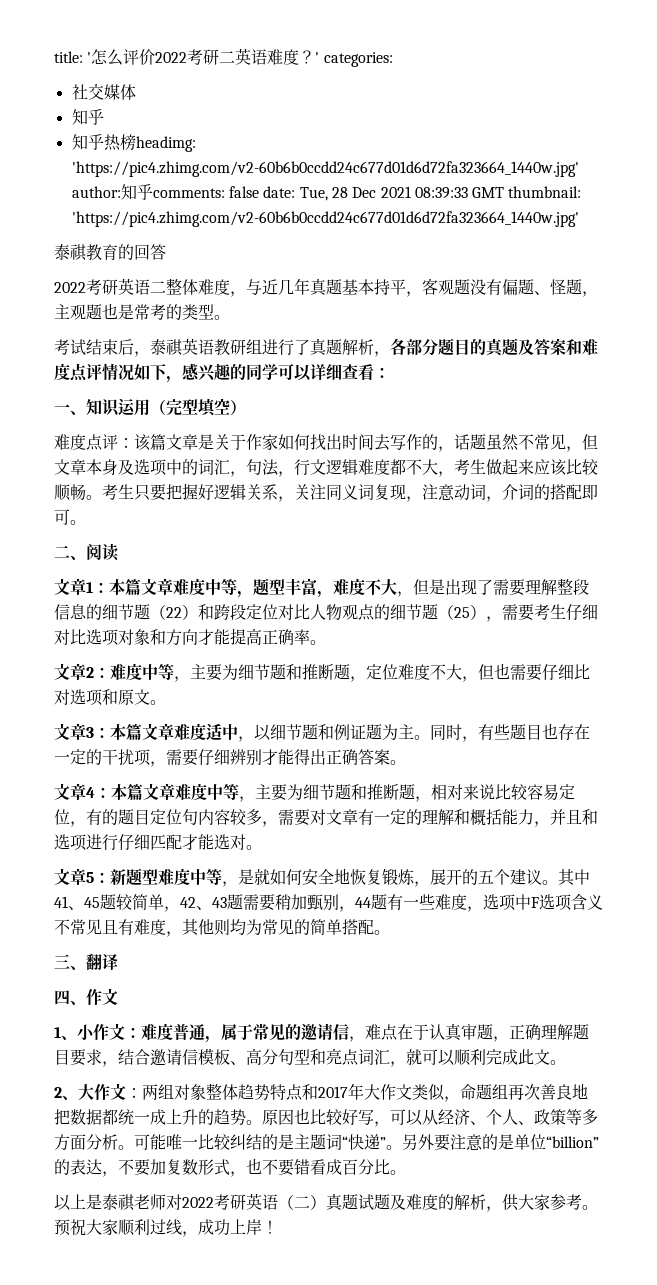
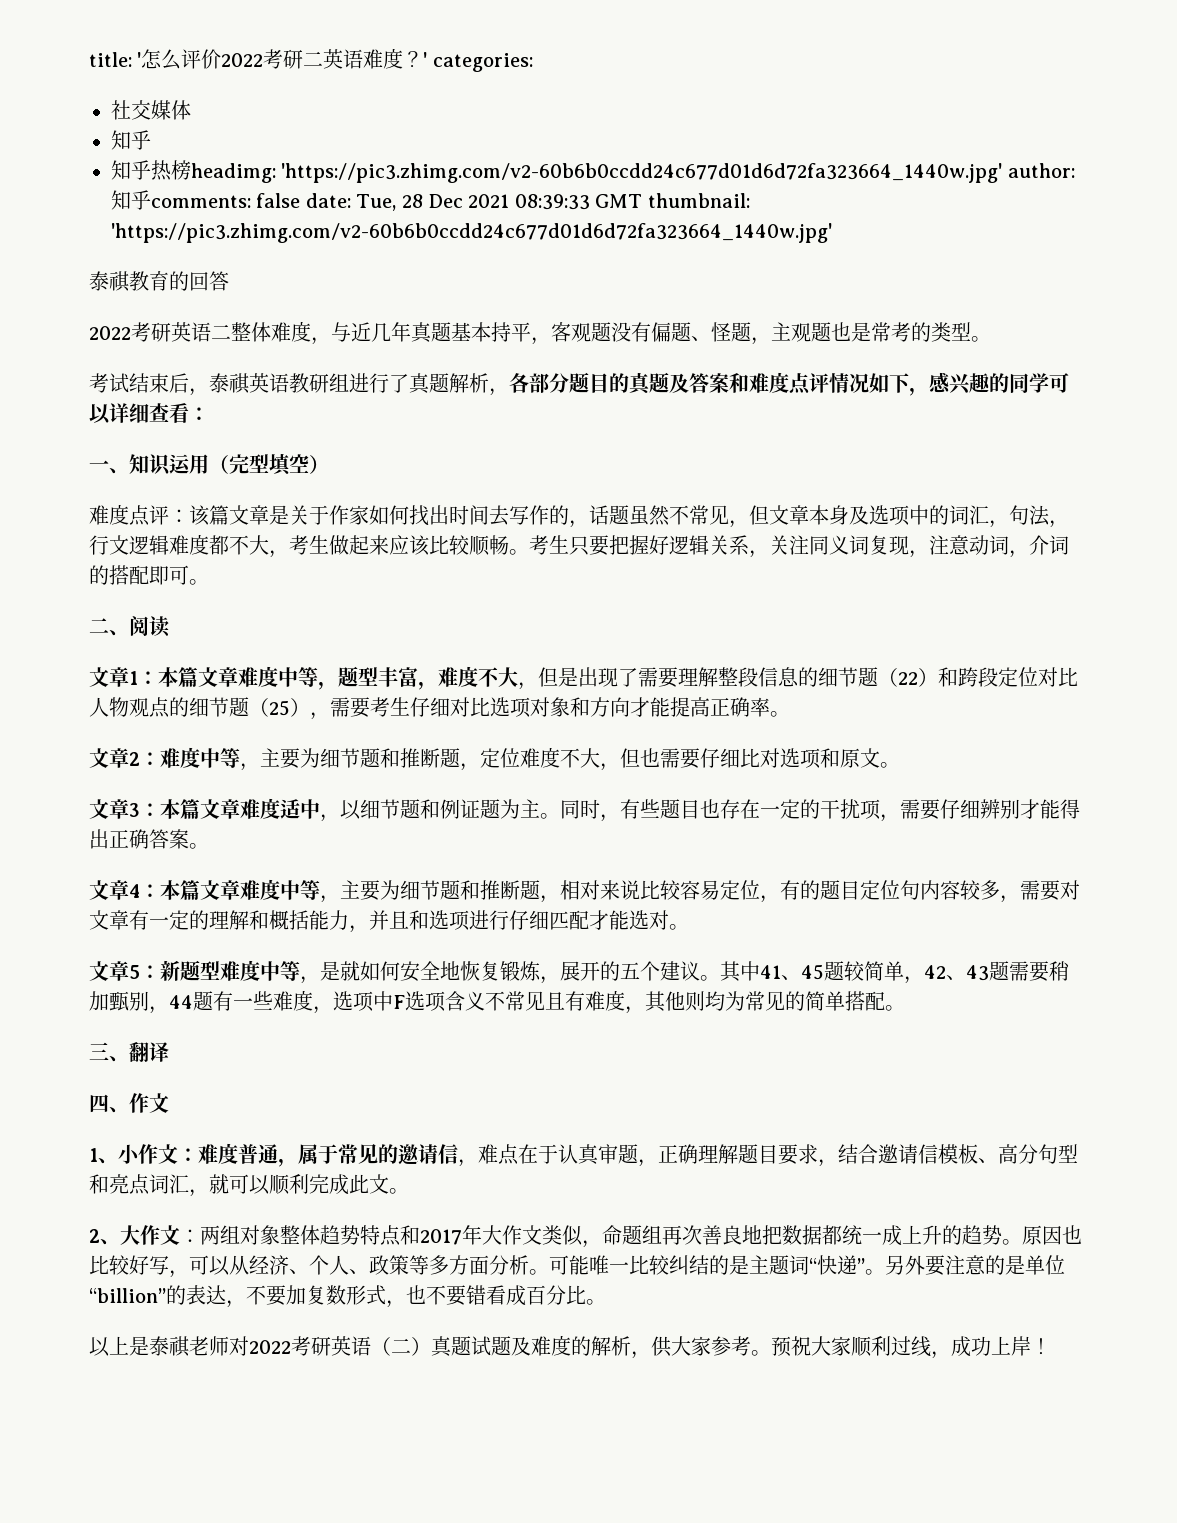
[71,161,579,177] 'https://pic4.zhimg.com/v2-60b6b0ccdd24c677d01d6d72fa323664_1440w.jpg' -> [281,163,1003,183] 'https://pic3.zhimg.com/v2-60b6b0ccdd24c677d01d6d72fa323664_1440w.jpg'
[71,211,579,227] 'https://pic4.zhimg.com/v2-60b6b0ccdd24c677d01d6d72fa323664_1440w.jpg' -> [111,223,832,243] 'https://pic3.zhimg.com/v2-60b6b0ccdd24c677d01d6d72fa323664_1440w.jpg'

